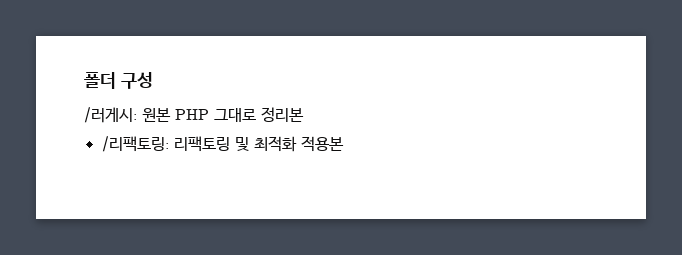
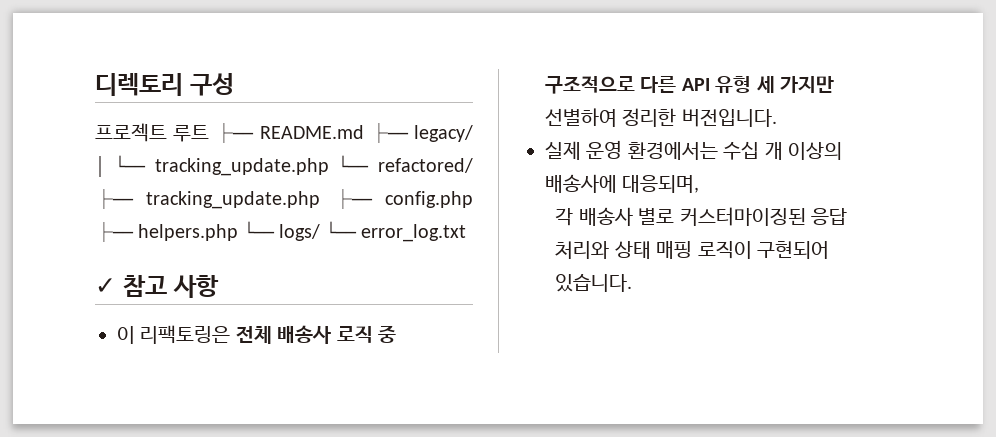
[84,72,116,89] 폴더 -> [95,73,183,96] 디렉토리
[84,107,304,123] [101,136,344,152] /러게시: 원본 PHP 그대로 정리본 // /리팩토링: 리팩토링 및 최적화 적용본 -> [95,123,473,143] [95,155,473,177] [95,189,473,209] [95,221,466,242] [95,275,219,298] [117,325,396,344] [545,76,834,94] [545,108,777,127] [545,140,842,160] [545,174,700,193] [555,207,848,226] [555,241,830,259] [555,274,633,292] 프로젝트 루트 ├── README.md ├── legacy/ │ └── tracking_update.php └── refactored/ ├── tracking_update.php ├── config.php ├── helpers.php └── logs/ └── error_log.txt // ✓ 참고 사항 // 이 리팩토링은 전체 배송사 로직 중 구조적으로 다른 API 유형 세 가지만 선별하여 정리한 버전입니다. // 실제 운영 환경에서는 수십 개 이상의 배송사에 대응되며, // 각 배송사 별로 커스터마이징된 응답 처리와 상태 매핑 로직이 구현되어 있습니다.

